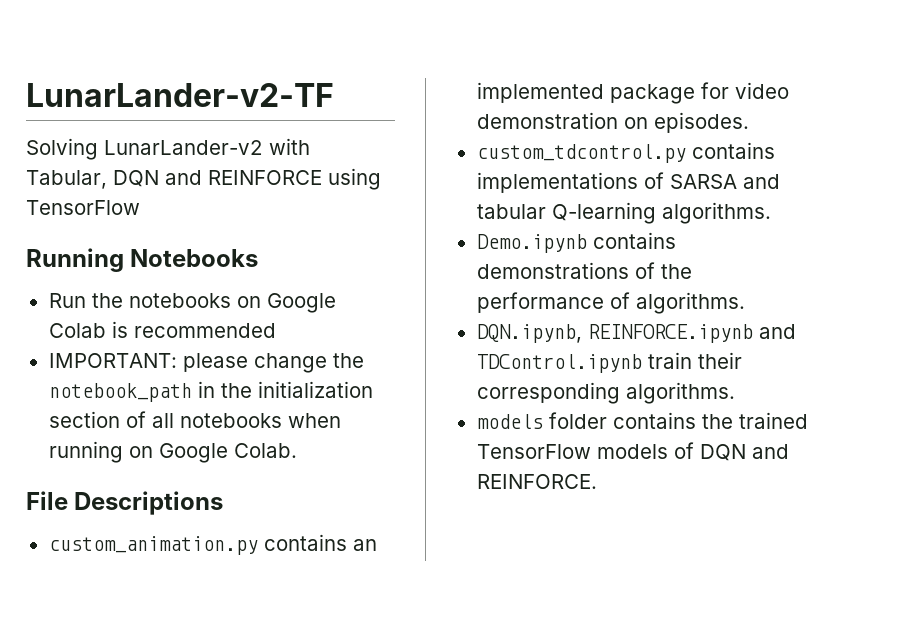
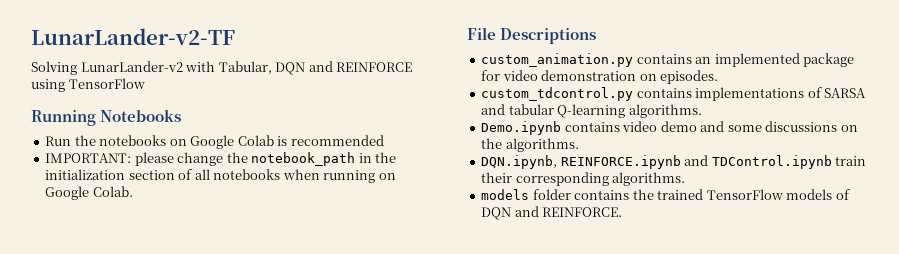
[476,262,692,279] [476,292,630,313] demonstrations of the performance of -> [622,121,858,132] [481,138,503,149] video demo and some discussions on the

